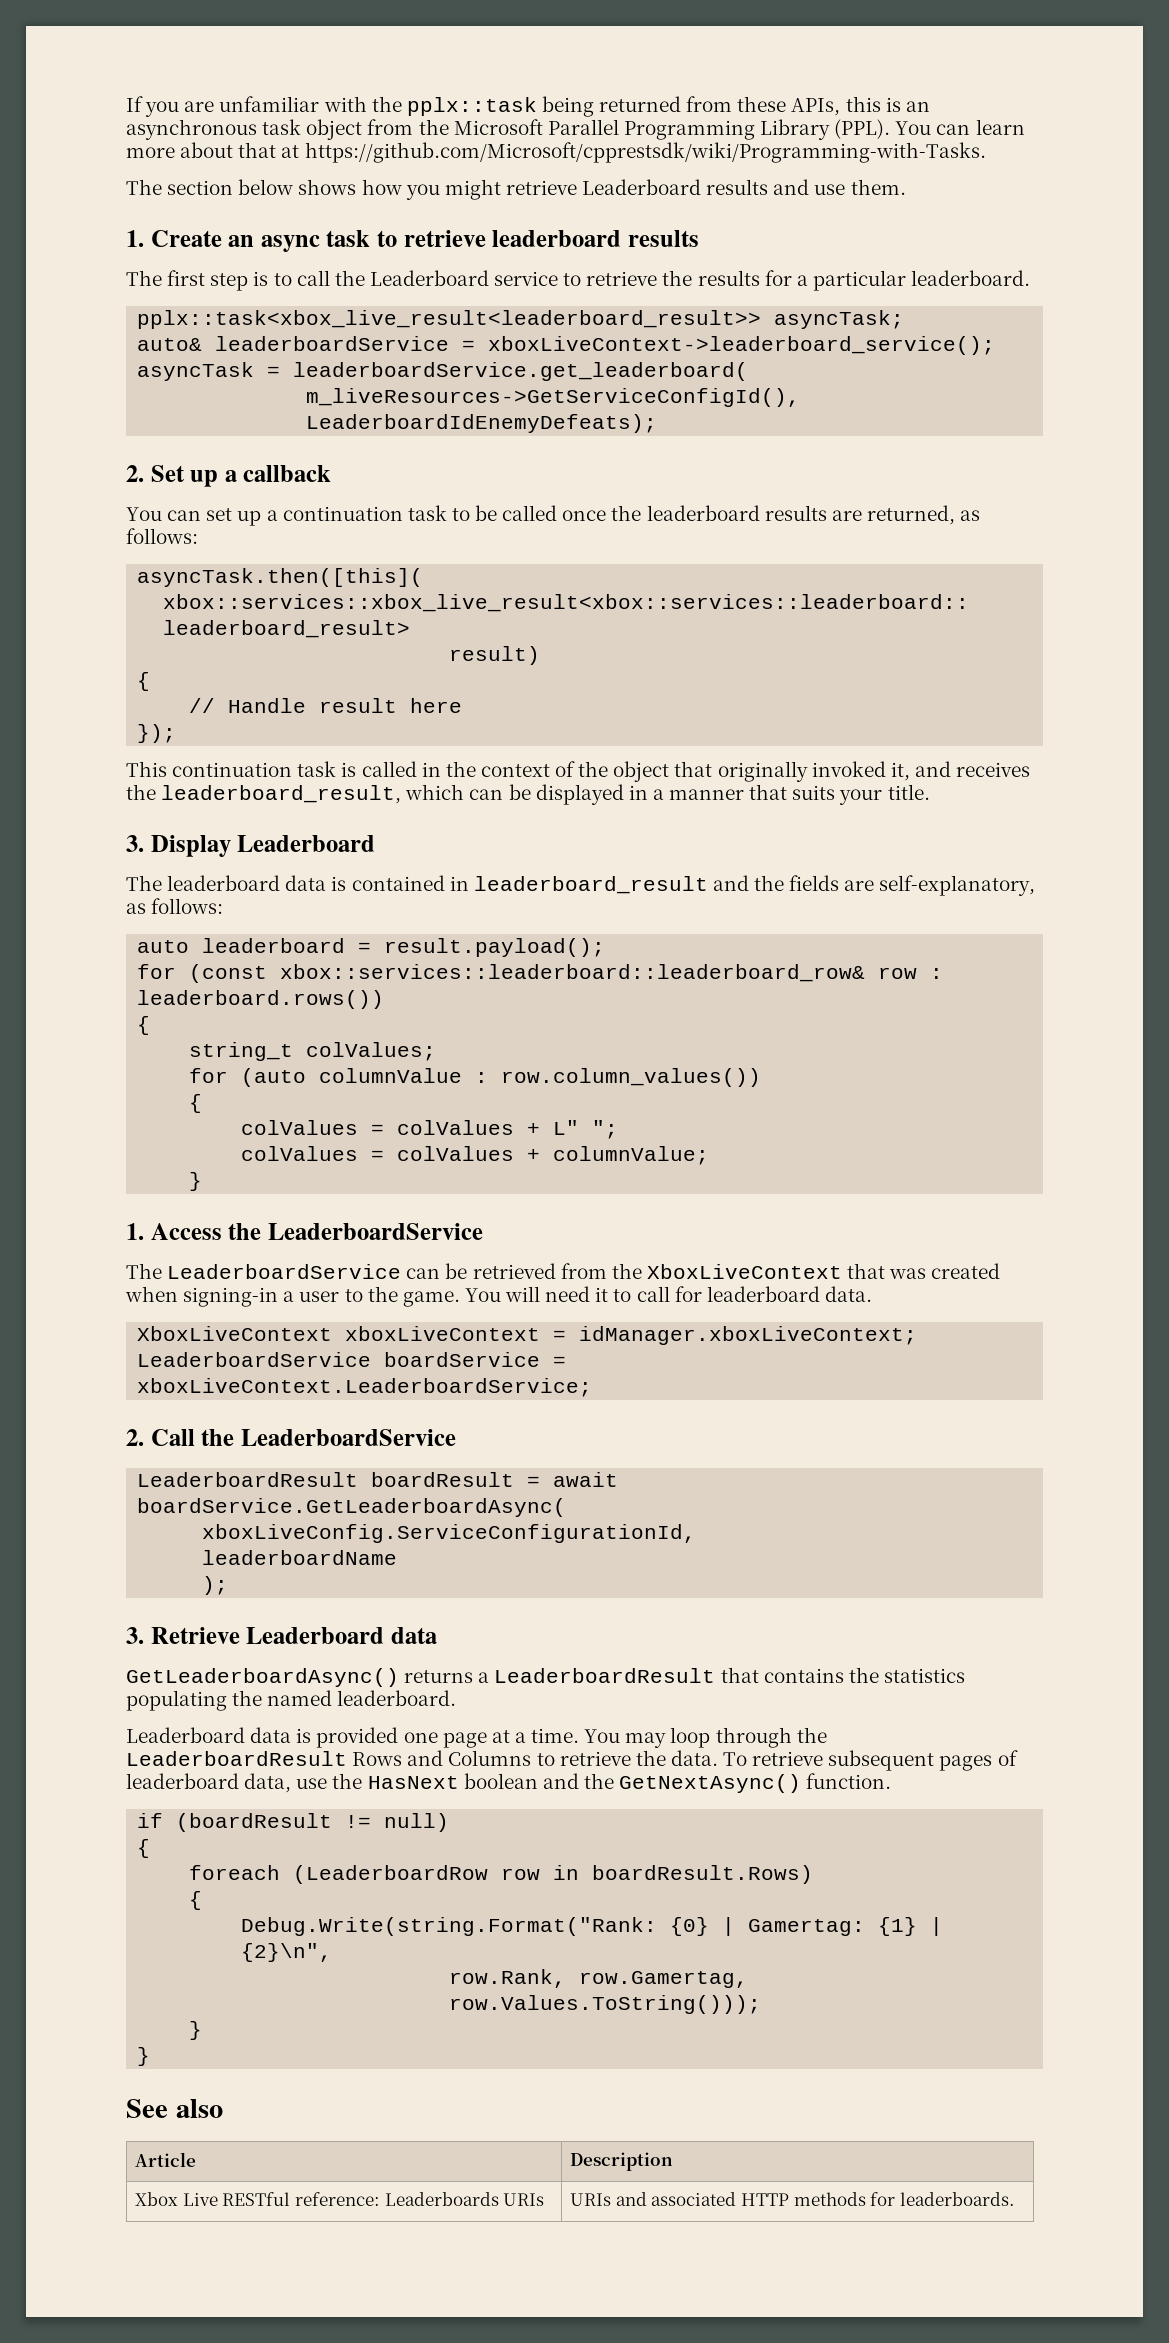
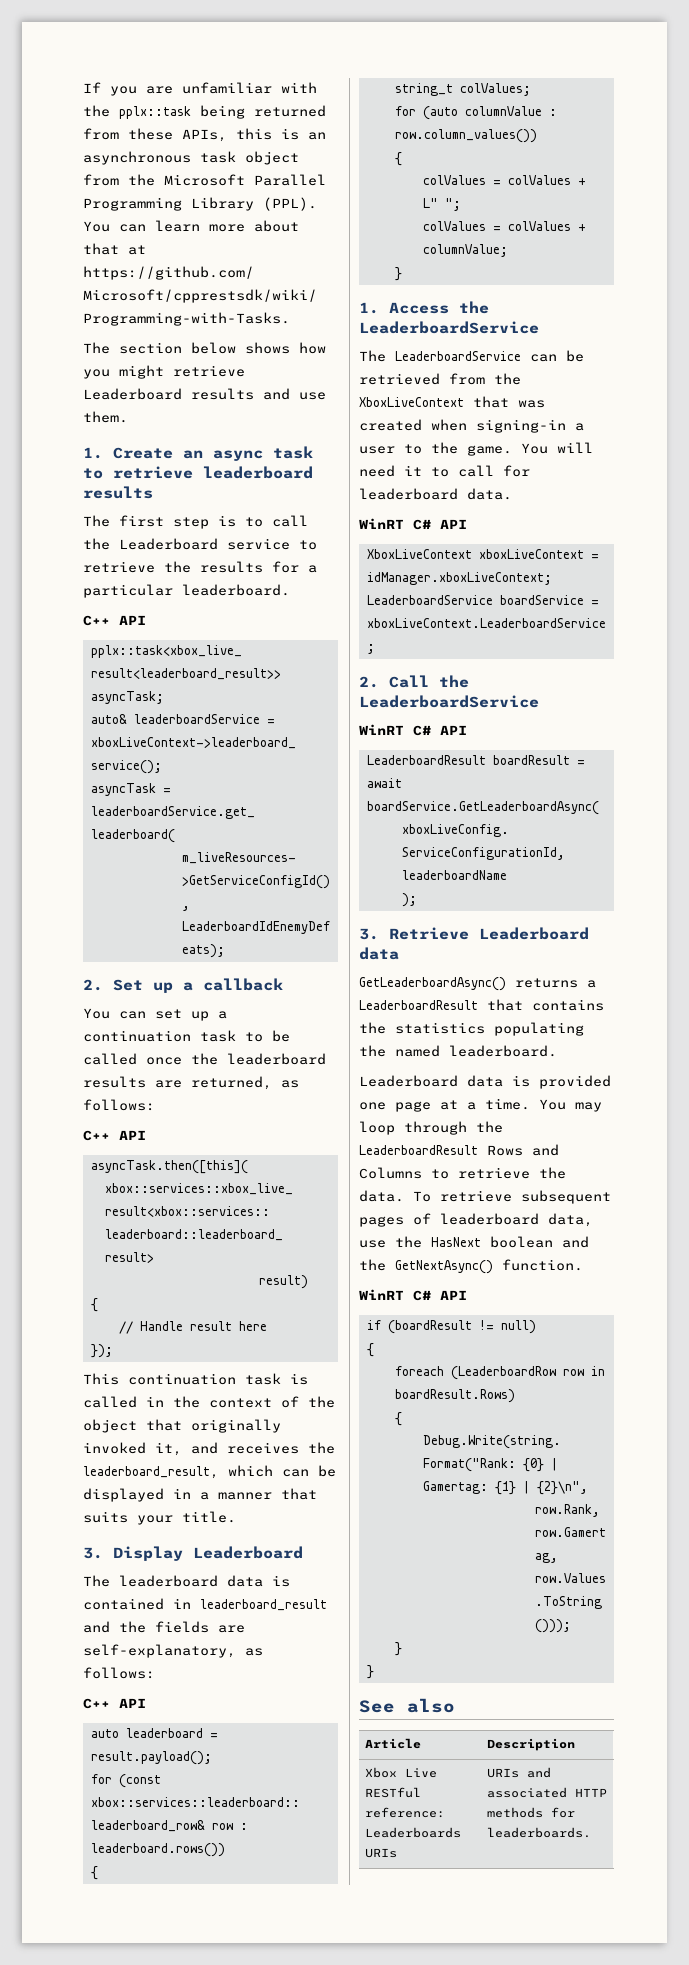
(1031, 278) none -> [83,615,146,626] // C++ API
(198, 536) none -> [83,1130,146,1141] // C++ API
(224, 906) none -> [83,1698,146,1709] // C++ API
(872, 1294) none -> [359,518,467,530] // WinRT C# API
(456, 1437) none -> [359,724,467,736] // WinRT C# API
(892, 1781) none -> [359,1289,467,1301] // WinRT C# API

